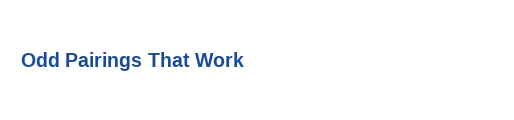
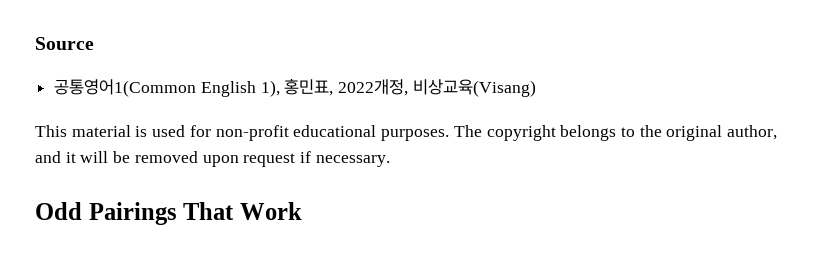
(21, 59) none -> [35,37,94,50] [54,79,536,97] [35,125,778,141] [35,151,390,167] Source // 공통영어1(Common English 1), 홍민표, 2022개정, 비상교육(Visang) // This material is used for non-profit educational purposes. The copyright belongs to the original author, and it will be removed upon request if necessary. //

